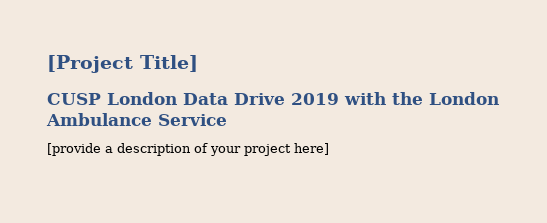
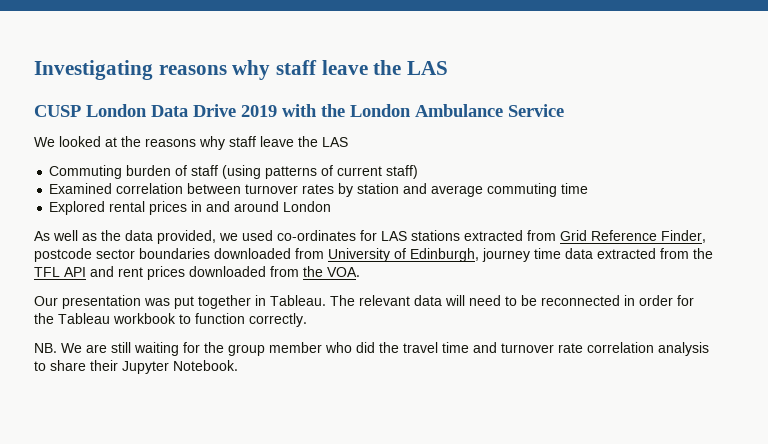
[47,55,198,73] [Project Title] -> [34,60,449,80] Investigating reasons why staff leave the LAS
[47,143,329,156] [provide a description of your project here] -> [34,136,348,150] [49,165,419,179] [49,183,589,197] [49,201,332,215] [34,230,706,244] [34,248,713,262] [34,266,360,280] [34,295,694,309] [34,313,307,327] [34,342,709,356] [34,360,238,374] We looked at the reasons why staff leave the LAS // Commuting burden of staff (using patterns of current staff) // Examined correlation between turnover rates by station and average commuting time // Explored rental prices in and around London // As well as the data provided, we used co-ordinates for LAS stations extracted from Grid Reference Finder, postcode sector boundaries downloaded from University of Edinburgh, journey time data extracted from the TFL API and rent prices downloaded from the VOA. // Our presentation was put together in Tableau. The relevant data will need to be reconnected in order for the Tableau workbook to function correctly. // NB. We are still waiting for the group member who did the travel time and turnover rate correlation analysis to share their Jupyter Notebook.

